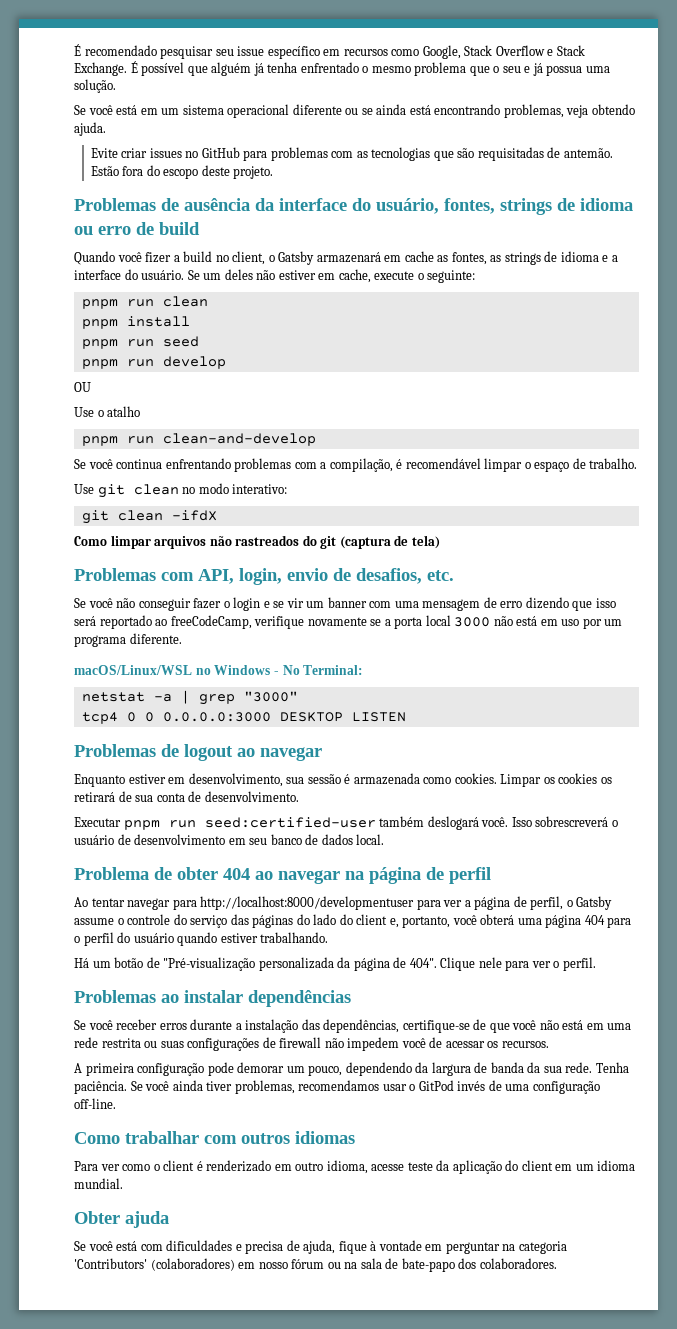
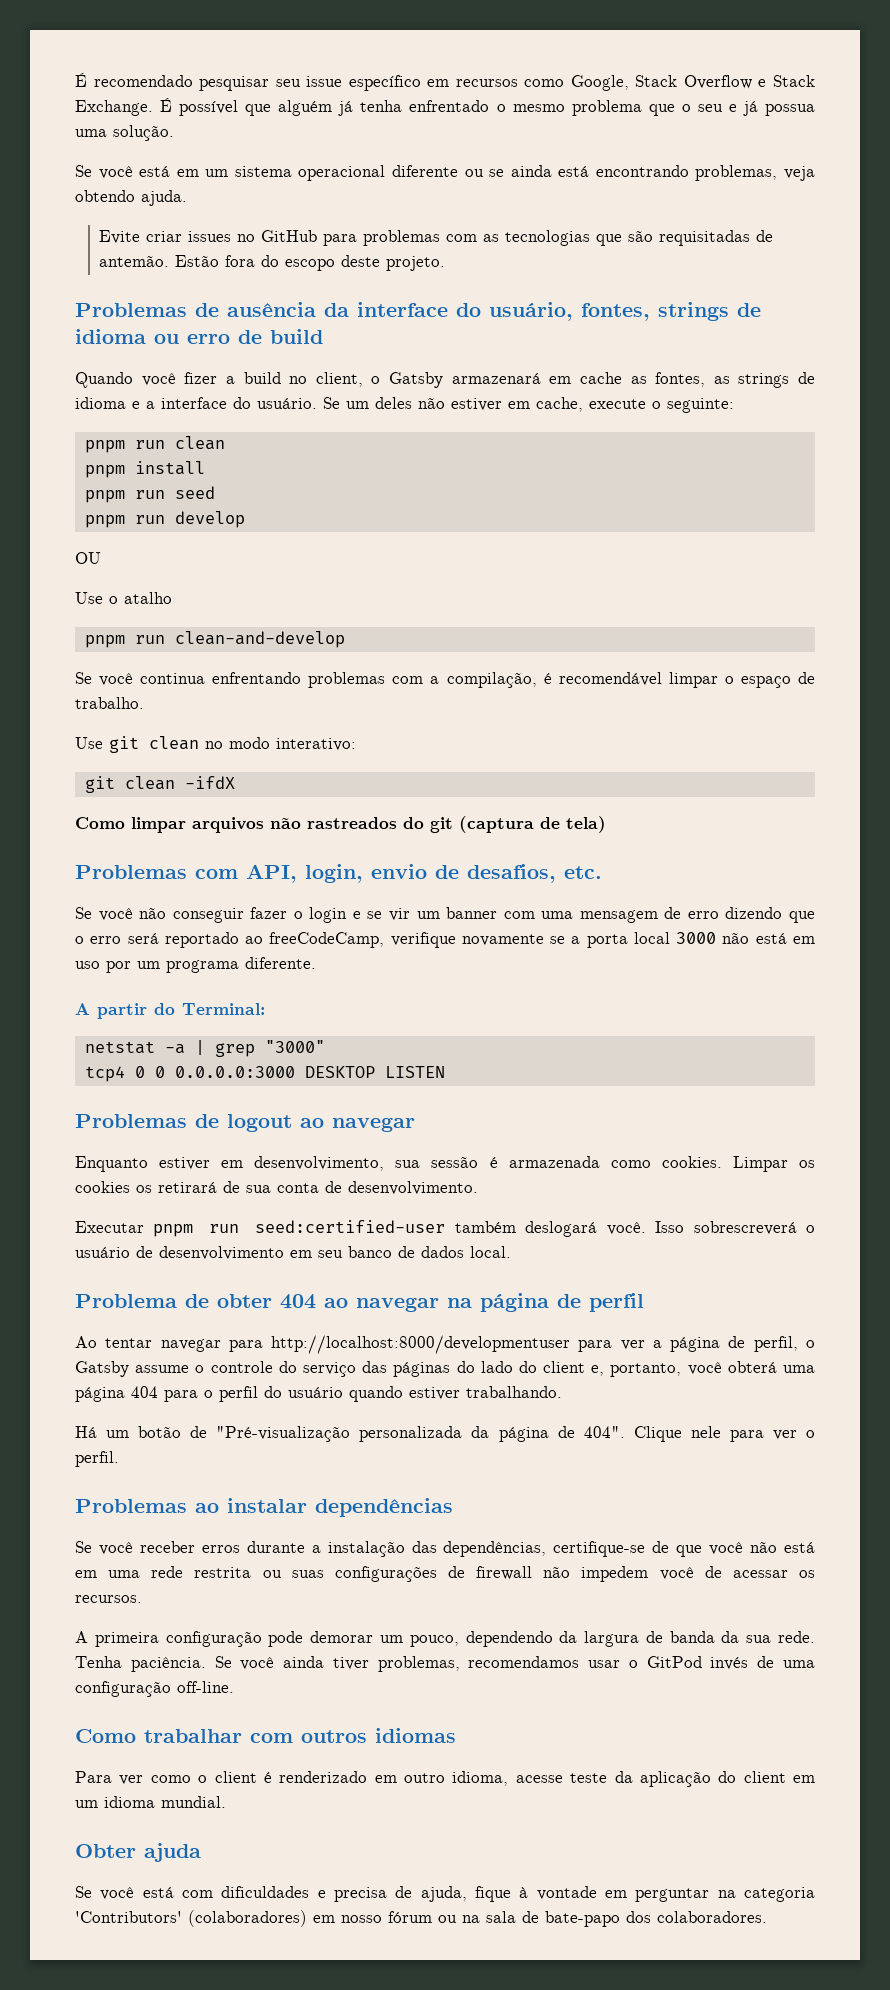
[595,598,616,608] isso -> [75,936,122,944] o erro
[74,665,300,675] macOS/Linux/WSL no Windows - No -> [75,1003,175,1019] A partir do

